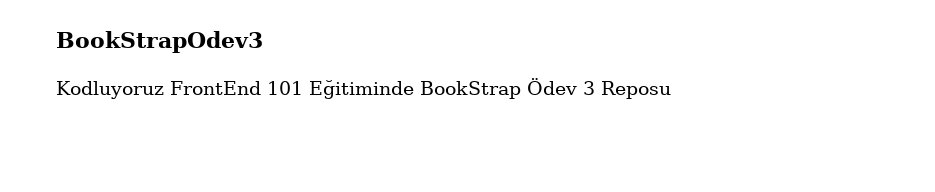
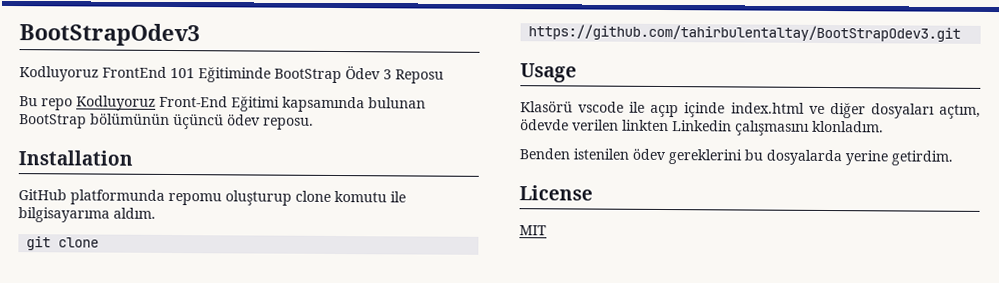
[56,31,263,53] BookStrapOdev3 -> [19,23,200,47] BootStrapOdev3
[420,81,521,99] BookStrap -> [274,68,342,84] BootStrap
(671, 90) none -> [19,95,426,113] [19,113,314,130] [18,150,133,166] [18,189,406,206] [18,207,156,223] [26,236,100,251] [528,24,962,42] [520,63,577,83] [520,101,981,119] [520,119,884,136] [519,148,953,166] [519,185,593,201] [519,225,547,236] // Bu repo Kodluyoruz Front-End Eğitimi kapsamında bulunan BootStrap bölümünün üçüncü ödev reposu. // Installation // GitHub platformunda repomu oluşturup clone komutu ile bilgisayarıma aldım. // git clone https://github.com/tahirbulentaltay/BootStrapOdev3.git // Usage // Klasörü vscode ile açıp içinde index.html ve diğer dosyaları açtım, ödevde verilen linkten Linkedin çalışmasını klonladım. // Benden istenilen ödev gereklerini bu dosyalarda yerine getirdim. // License // MIT

